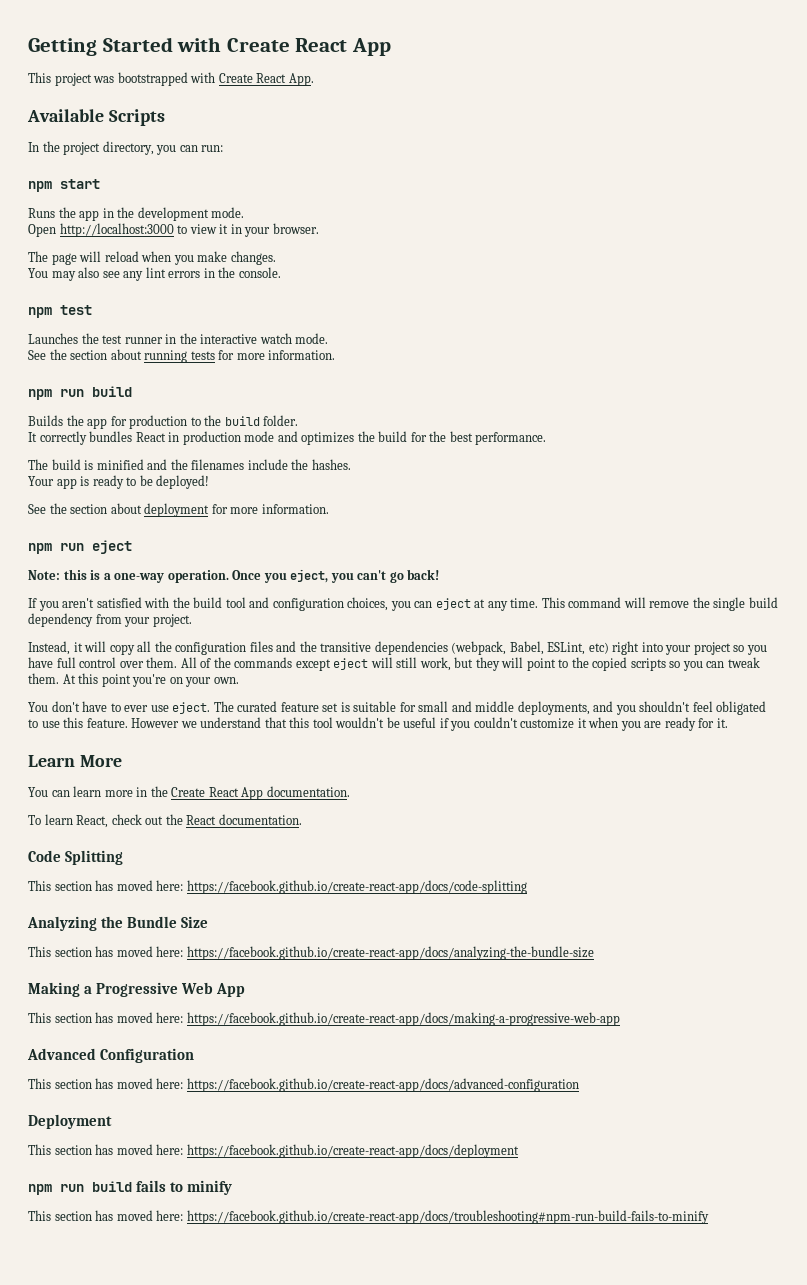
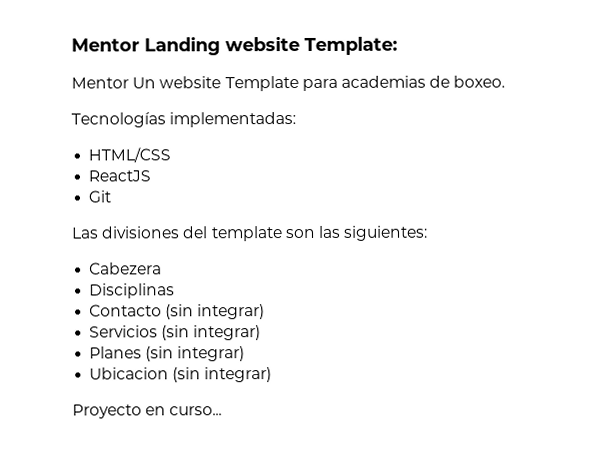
[28,37,391,56] [28,72,314,86] [27,109,165,126] [28,141,224,155] [28,179,100,192] [28,207,245,221] [28,223,319,237] [28,251,276,265] [28,267,281,281] [28,305,92,318] [28,333,329,344] [28,349,336,363] [28,386,132,400] [28,415,299,429] [28,431,547,445] [28,459,351,470] [28,475,210,489] [28,503,329,517] [28,540,132,554] [28,569,440,583] [28,597,778,611] [28,613,192,627] [28,641,767,655] [28,657,760,671] [28,673,239,687] [28,701,767,715] [28,717,728,731] [28,755,122,767] [28,786,350,800] [28,814,302,828] [28,850,124,865] [28,880,527,894] [27,916,209,931] [28,946,594,960] [28,982,246,997] [28,1012,620,1026] [27,1048,195,1063] [28,1078,579,1092] [28,1114,112,1129] [28,1144,519,1158] [28,1180,233,1195] [28,1210,709,1224] Getting Started with Create React App // This project was bootstrapped with Create React App. // Available Scripts // In the project directory, you can run: // npm start // Runs the app in the development mode. // Open http://localhost:3000 to view it in your browser. // The page will reload when you make changes. // You may also see any lint errors in the console. // npm test // Launches the test runner in the interactive watch mode. // See the section about running tests for more information. // npm run build // Builds the app for production to the build folder. // It correctly bundles React in production mode and optimizes the build for the best performance. // The build is minified and the filenames include the hashes. // Your app is ready to be deployed! // See the section about deployment for more information. // npm run eject // Note: this is a one-way operation. Once you eject, you can't go back! // If you aren't satisfied with the build tool and configuration choices, you can eject at any time. This command will remove the single build dependency from your project. // Instead, it will copy all the configuration files and the transitive dependencies (webpack, Babel, ESLint, etc) right into your project so you have full control over them. All of the commands except eject will still work, but they will point to the copied scripts so you can tweak them. At this point you're on your own. // You don't have to ever use eject. The curated feature set is suitable for small and middle deployments, and you shouldn't feel obligated to use this feature. However we understand that this tool wouldn't be useful if you couldn't customize it when you are ready for it. // Learn More // You can learn more in the Create React App documentation. // To learn React, check out the React documentation. // Code Splitting // This section has moved here: https://facebook.github.io/create-react-app/docs/code-splitting // Analyzing the Bundle Size // This section has moved here: https://facebook.github.io/create-react-app/docs/analyzing-the-bundle-size // Making a Progressive Web App // This section has moved here: https://facebook.github.io/create-react-app/docs/making-a-progressive-web-app // Advanced Configuration // This section has moved here: https://facebook.github.io/create-react-app/docs/advanced-configuration // Deployment // This section has moved here: https://facebook.github.io/create-react-app/docs/deployment // npm run build fails to minify // This section has moved here: https://facebook.github.io/create-react-app/docs/troubleshooting#npm-run-build-fails-to-minify -> [71,36,398,56] [71,75,506,92] [71,112,297,128] [88,147,172,163] [88,170,152,182] [88,190,112,203] [71,225,429,242] [89,262,163,275] [89,283,176,299] [89,304,266,320] [89,325,262,341] [89,346,246,362] [89,367,273,383] [72,404,223,419] Mentor Landing website Template: // Mentor Un website Template para academias de boxeo. // Tecnologías implementadas: // HTML/CSS // ReactJS // Git // Las divisiones del template son las siguientes: // Cabezera // Disciplinas // Contacto (sin integrar) // Servicios (sin integrar) // Planes (sin integrar) // Ubicacion (sin integrar) // Proyecto en curso...

